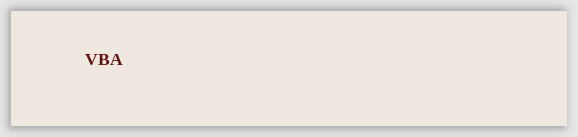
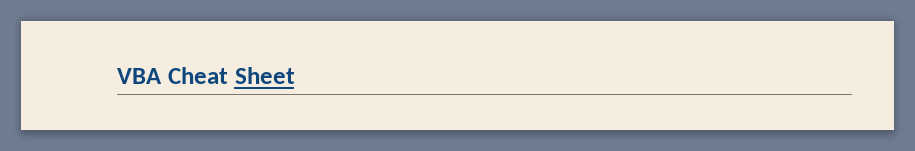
(123, 59) none -> [167,67,295,84] Cheat Sheet

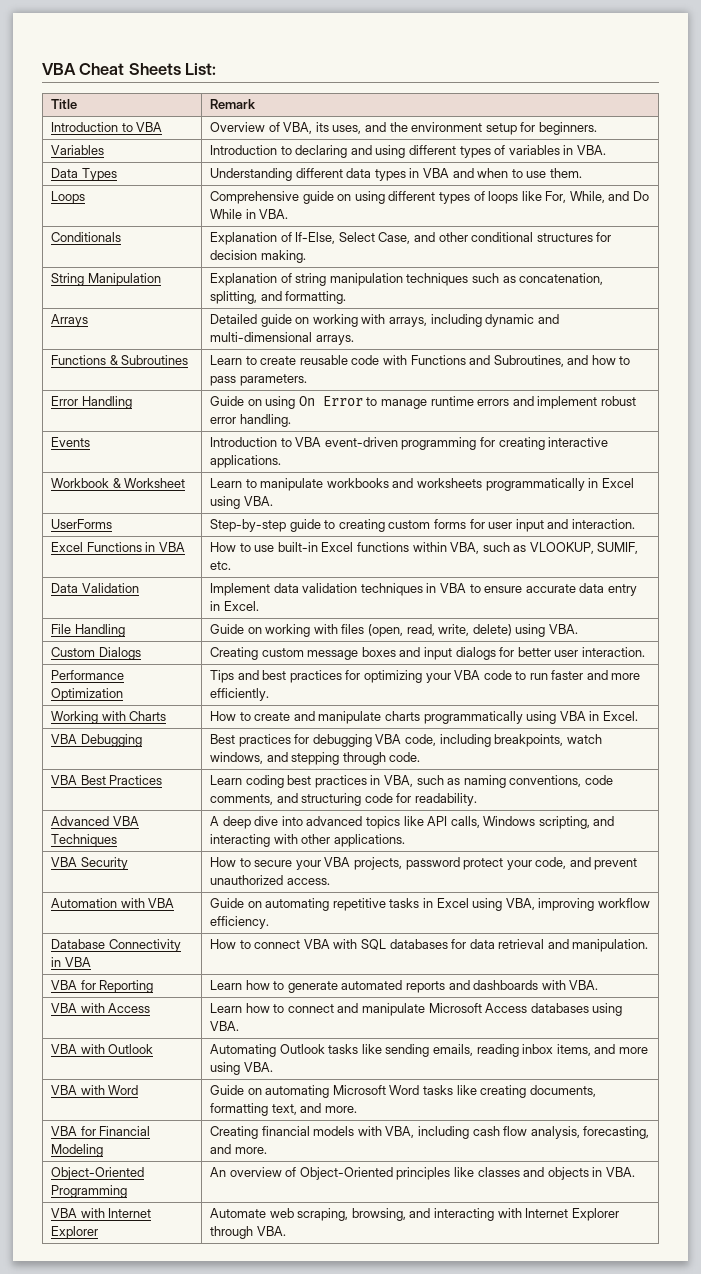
[234,67,295,84] Sheet -> [128,63,217,75] [51,99,78,109] [210,99,257,109] [51,122,163,132] [210,122,597,135] [51,145,105,155] [210,145,606,158] [51,168,117,181] [210,168,582,181] [51,191,86,204] [210,191,649,204] [210,209,289,219] [51,232,122,242] [210,232,612,245] [210,250,306,263] [51,273,161,286] [210,273,604,286] [210,291,347,304] [51,314,89,327] [210,314,559,327] [210,332,354,345] [51,355,189,365] [210,355,631,367] [210,374,307,386] [51,396,132,409] [210,396,636,409] [210,414,291,427] [51,437,91,447] [210,437,609,450] [210,455,282,468] [51,478,186,488] [210,478,634,491] [210,496,273,509] [51,519,113,529] [210,519,635,532] [51,542,185,552] [210,542,639,554] [210,561,232,570] [51,583,139,593] [210,583,637,596] [210,601,259,611] [51,624,125,637] [210,624,578,637] [51,647,141,660] [210,647,645,660] [51,670,125,680] [51,688,124,701] [210,670,641,683] [210,688,270,701] [51,711,167,724] [210,711,638,724] [51,734,142,747] [210,734,602,747] [210,752,421,765] [51,775,163,785] [210,775,613,788] [210,793,477,806] [51,816,139,826] [51,834,118,847] [210,816,615,829] [210,834,405,847] [51,857,128,870] [210,857,638,870] [210,875,330,885] [51,898,175,908] [210,898,650,911] [210,916,270,929] [51,939,181,952] [51,957,91,967] [210,939,649,952] [51,980,154,993] [210,980,599,993] [51,1003,151,1013] [210,1003,623,1016] [210,1021,240,1031] [51,1044,154,1054] [210,1044,648,1057] [210,1062,273,1075] [51,1085,139,1095] [210,1085,596,1098] [210,1103,357,1116] [51,1126,151,1136] [51,1144,104,1157] [210,1126,650,1139] [210,1144,267,1154] [51,1167,145,1180] [51,1185,128,1198] [210,1167,635,1180] [51,1208,152,1218] [51,1226,99,1239] [210,1208,619,1221] [210,1226,286,1239] Sheets List: // Title | Remark // Introduction to VBA | Overview of VBA, its uses, and the environment setup for beginners. // Variables | Introduction to declaring and using different types of variables in VBA. // Data Types | Understanding different data types in VBA and when to use them. // Loops | Comprehensive guide on using different types of loops like For, While, and Do While in VBA. // Conditionals | Explanation of If-Else, Select Case, and other conditional structures for decision making. // String Manipulation | Explanation of string manipulation techniques such as concatenation, splitting, and formatting. // Arrays | Detailed guide on working with arrays, including dynamic and multi-dimensional arrays. // Functions & Subroutines | Learn to create reusable code with Functions and Subroutines, and how to pass parameters. // Error Handling | Guide on using On Error to manage runtime errors and implement robust error handling. // Events | Introduction to VBA event-driven programming for creating interactive applications. // Workbook & Worksheet | Learn to manipulate workbooks and worksheets programmatically in Excel using VBA. // UserForms | Step-by-step guide to creating custom forms for user input and interaction. // Excel Functions in VBA | How to use built-in Excel functions within VBA, such as VLOOKUP, SUMIF, etc. // Data Validation | Implement data validation techniques in VBA to ensure accurate data entry in Excel. // File Handling | Guide on working with files (open, read, write, delete) using VBA. // Custom Dialogs | Creating custom message boxes and input dialogs for better user interaction. // Performance Optimization | Tips and best practices for optimizing your VBA code to run faster and more efficiently. // Working with Charts | How to create and manipulate charts programmatically using VBA in Excel. // VBA Debugging | Best practices for debugging VBA code, including breakpoints, watch windows, and stepping through code. // VBA Best Practices | Learn coding best practices in VBA, such as naming conventions, code comments, and structuring code for readability. // Advanced VBA Techniques | A deep dive into advanced topics like API calls, Windows scripting, and interacting with other applications. // VBA Security | How to secure your VBA projects, password protect your code, and prevent unauthorized access. // Automation with VBA | Guide on automating repetitive tasks in Excel using VBA, improving workflow efficiency. // Database Connectivity in VBA | How to connect VBA with SQL databases for data retrieval and manipulation. // VBA for Reporting | Learn how to generate automated reports and dashboards with VBA. // VBA with Access | Learn how to connect and manipulate Microsoft Access databases using VBA. // VBA with Outlook | Automating Outlook tasks like sending emails, reading inbox items, and more using VBA. // VBA with Word | Guide on automating Microsoft Word tasks like creating documents, formatting text, and more. // VBA for Financial Modeling | Creating financial models with VBA, including cash flow analysis, forecasting, and more. // Object-Oriented Programming | An overview of Object-Oriented principles like classes and objects in VBA. // VBA with Internet Explorer | Automate web scraping, browsing, and interacting with Internet Explorer through VBA.

